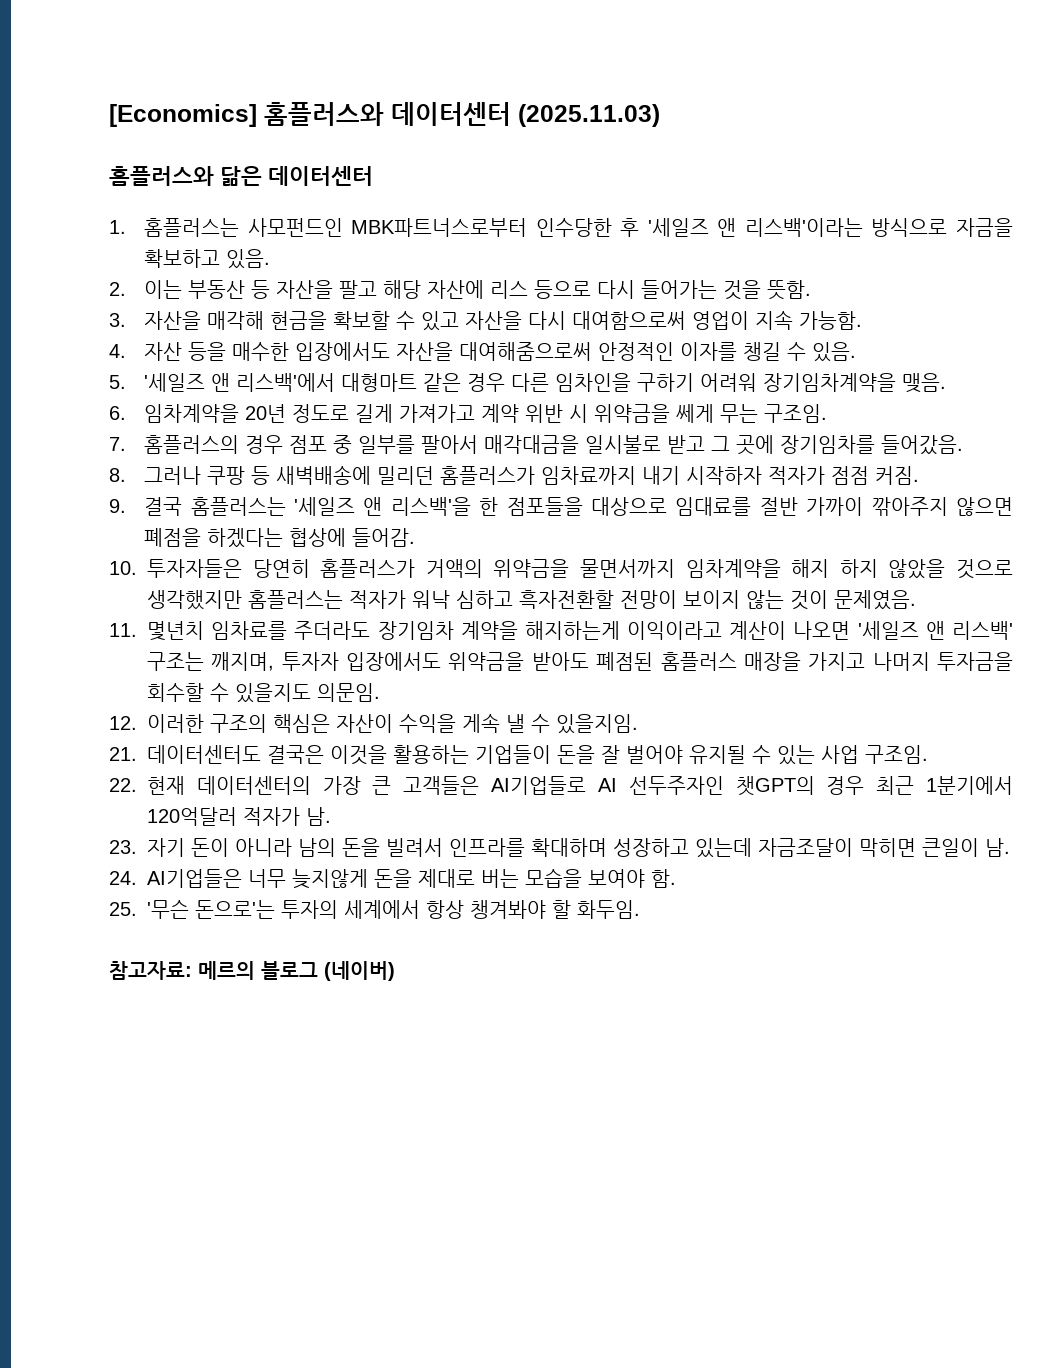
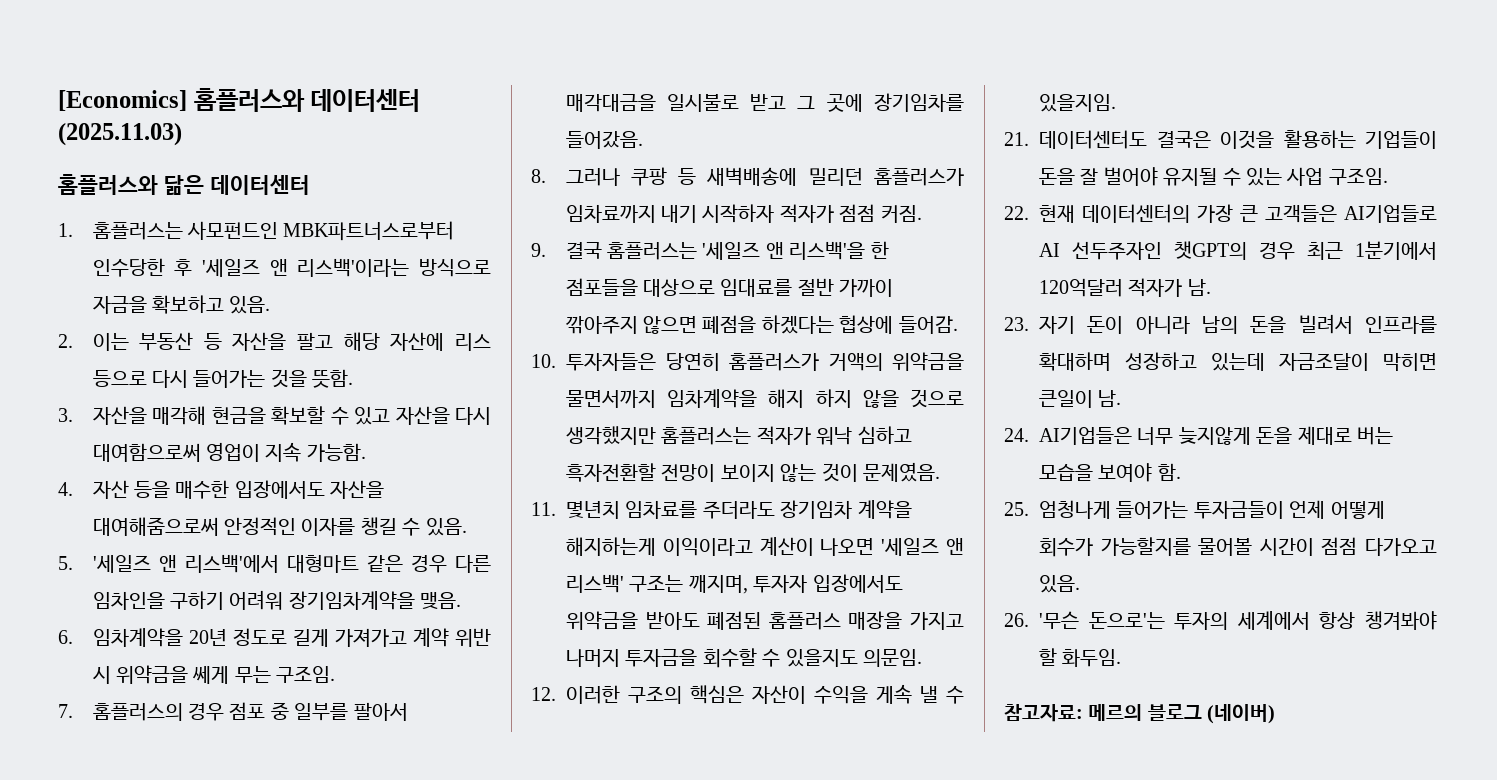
[888,559,946,579] 않았을 -> [862,390,899,408] 않을
(137, 909) none -> [1039,500,1385,519] [1039,537,1437,557] [1039,575,1080,593] [1004,613,1029,627] 엄청나게 들어가는 투자금들이 언제 어떻게 회수가 가능할지를 물어볼 시간이 점점 다가오고 있음. // 26.

